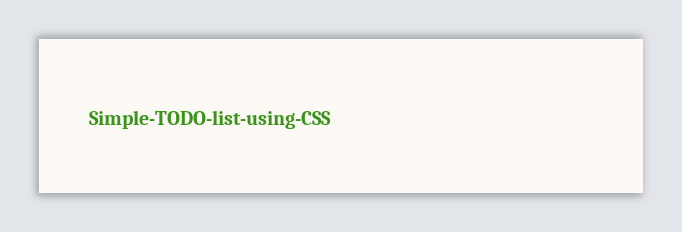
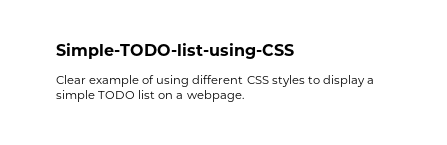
(331, 119) none -> [56,75,374,87] [56,90,244,102] // Clear example of using different CSS styles to display a simple TODO list on a webpage.

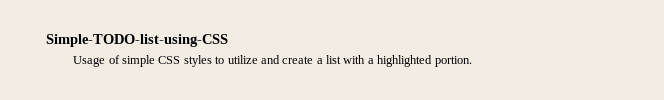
[56,75,374,87] [56,90,244,102] Clear example of using different CSS styles to display a simple TODO list on a webpage. -> [73,55,472,67] Usage of simple CSS styles to utilize and create a list with a highlighted portion.

